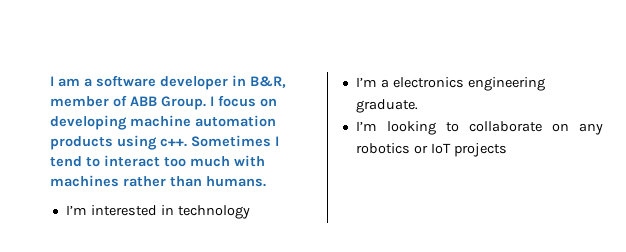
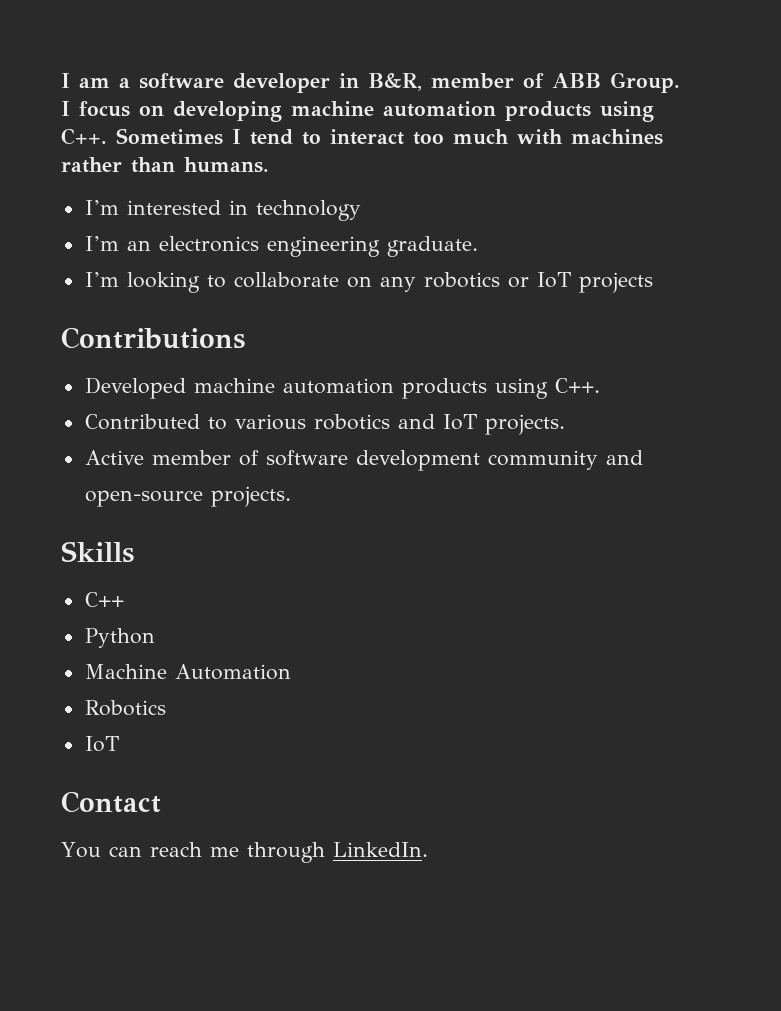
[160,138,187,147] c++. -> [61,128,107,145] C++.
[380,79,389,88] a -> [126,240,151,251] an
(507, 150) none -> [61,327,245,349] [84,377,600,399] [84,414,565,435] [84,450,643,471] [84,486,291,507] [61,541,134,563] [84,592,124,607] [84,628,155,648] [84,664,291,680] [84,700,166,716] [84,736,119,752] [61,791,161,813] [61,842,428,863] // Contributions // Developed machine automation products using C++. // Contributed to various robotics and IoT projects. // Active member of software development community and open-source projects. // Skills // C++ // Python // Machine Automation // Robotics // IoT // Contact // You can reach me through LinkedIn.

